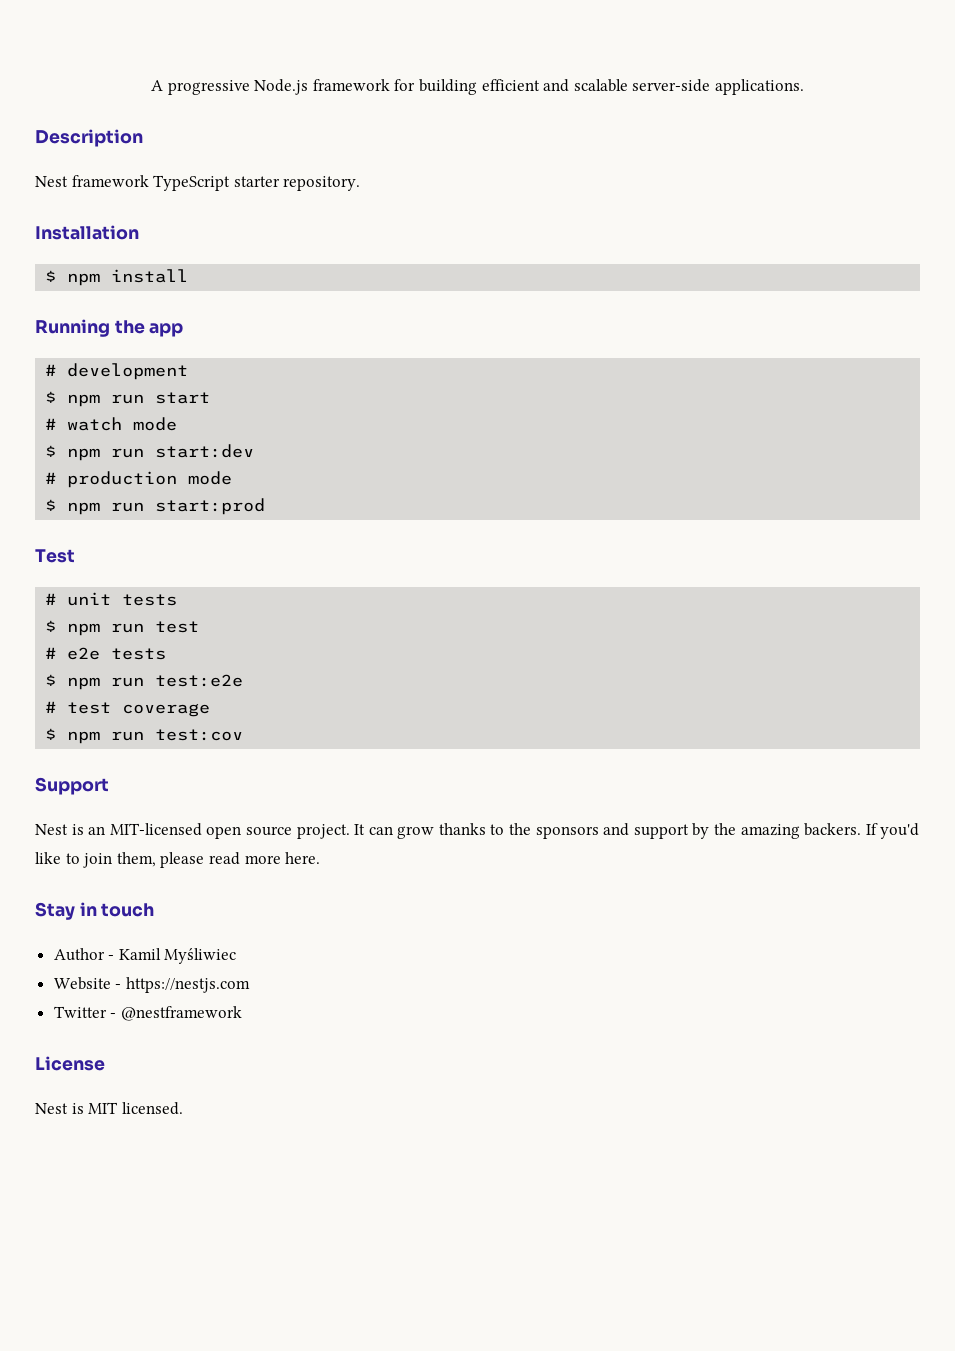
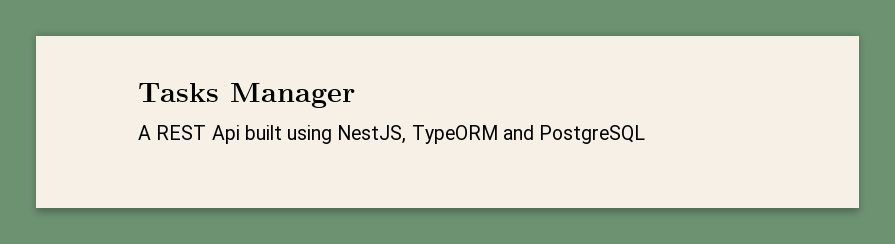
[151,79,804,95] [35,129,143,147] [35,175,361,191] [35,225,139,240] [45,269,189,286] [35,319,184,337] [45,363,189,380] [45,391,211,407] [45,417,178,431] [45,444,255,461] [45,471,233,488] [45,498,266,515] [35,549,75,563] [45,592,178,606] [45,620,200,636] [45,647,167,660] [45,674,244,690] [45,701,211,717] [45,728,244,744] [35,777,109,795] [35,823,920,839] [35,852,321,868] [35,902,155,920] [53,948,237,964] [53,977,250,993] [53,1006,242,1021] [35,1056,105,1071] [35,1102,183,1115] A progressive Node.js framework for building efficient and scalable server-side applications. // Description // Nest framework TypeScript starter repository. // Installation // $ npm install // Running the app // # development // $ npm run start // # watch mode // $ npm run start:dev // # production mode // $ npm run start:prod // Test // # unit tests // $ npm run test // # e2e tests // $ npm run test:e2e // # test coverage // $ npm run test:cov // Support // Nest is an MIT-licensed open source project. It can grow thanks to the sponsors and support by the amazing backers. If you'd like to join them, please read more here. // Stay in touch // Author - Kamil Myśliwiec // Website - https://nestjs.com // Twitter - @nestframework // License // Nest is MIT licensed. -> [138,83,355,108] [138,125,646,144] Tasks Manager // A REST Api built using NestJS, TypeORM and PostgreSQL

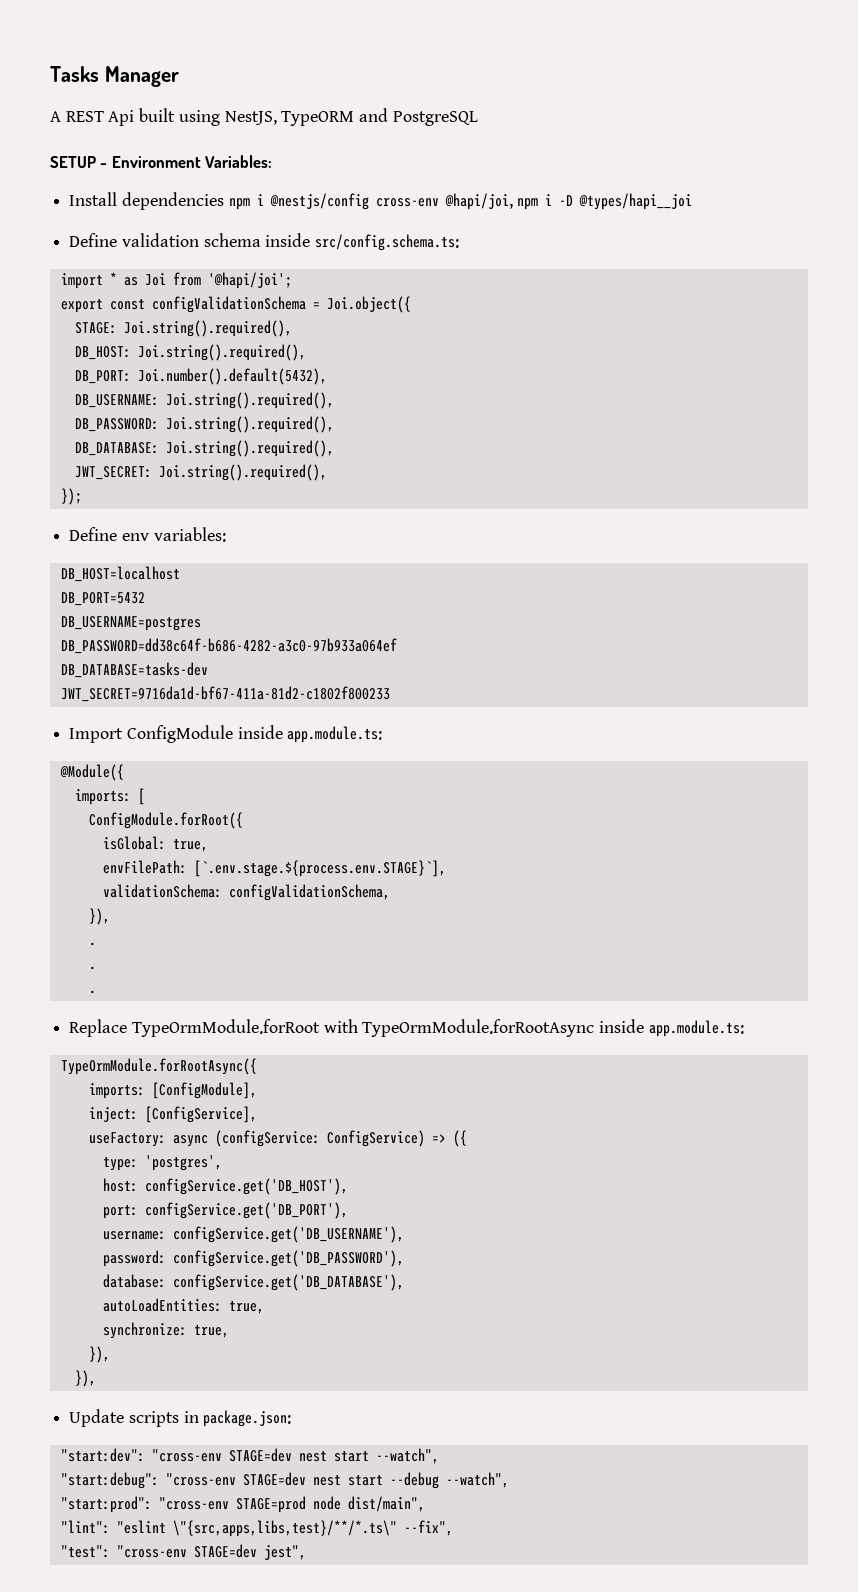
(646, 134) none -> [50,155,273,168] [69,192,693,210] [69,233,460,251] [60,272,292,289] [60,296,411,313] [74,320,292,337] [74,344,306,361] [74,368,327,385] [74,392,334,409] [74,416,334,433] [74,440,334,457] [74,464,327,481] [60,488,82,505] [69,527,226,542] [60,566,180,582] [60,592,145,606] [60,616,201,631] [60,638,397,654] [60,662,208,678] [60,686,390,702] [69,725,383,743] [59,764,124,781] [74,788,145,805] [88,812,243,829] [102,836,208,852] [102,860,446,877] [102,884,390,901] [88,908,110,925] [88,942,96,946] [88,966,96,970] [88,990,96,994] [69,1019,744,1037] [60,1058,257,1075] [88,1082,257,1099] [88,1106,257,1123] [88,1130,467,1147] [102,1155,222,1171] [102,1178,348,1195] [102,1202,348,1219] [102,1226,404,1243] [102,1250,404,1267] [102,1274,404,1291] [102,1298,264,1314] [102,1322,229,1339] [88,1346,110,1363] [74,1370,96,1387] [69,1409,292,1427] [60,1448,439,1464] [60,1472,509,1489] [60,1496,425,1513] [60,1520,453,1537] [60,1544,306,1560] // SETUP - Environment Variables: // Install dependencies npm i @nestjs/config cross-env @hapi/joi, npm i -D @types/hapi__joi // Define validation schema inside src/config.schema.ts: // import * as Joi from '@hapi/joi'; // export const configValidationSchema = Joi.object({ // STAGE: Joi.string().required(), // DB_HOST: Joi.string().required(), // DB_PORT: Joi.number().default(5432), // DB_USERNAME: Joi.string().required(), // DB_PASSWORD: Joi.string().required(), // DB_DATABASE: Joi.string().required(), // JWT_SECRET: Joi.string().required(), // }); // Define env variables: // DB_HOST=localhost // DB_PORT=5432 // DB_USERNAME=postgres // DB_PASSWORD=dd38c64f-b686-4282-a3c0-97b933a064ef // DB_DATABASE=tasks-dev // JWT_SECRET=9716da1d-bf67-411a-81d2-c1802f800233 // Import ConfigModule inside app.module.ts: // @Module({ // imports: [ // ConfigModule.forRoot({ // isGlobal: true, // envFilePath: [`.env.stage.${process.env.STAGE}`], // validationSchema: configValidationSchema, // }), // . // . // . // Replace TypeOrmModule.forRoot with TypeOrmModule.forRootAsync inside app.module.ts: // TypeOrmModule.forRootAsync({ // imports: [ConfigModule], // inject: [ConfigService], // useFactory: async (configService: ConfigService) => ({ // type: 'postgres', // host: configService.get('DB_HOST'), // port: configService.get('DB_PORT'), // username: configService.get('DB_USERNAME'), // password: configService.get('DB_PASSWORD'), // database: configService.get('DB_DATABASE'), // autoLoadEntities: true, // synchronize: true, // }), // }), // Update scripts in package.json: // "start:dev": "cross-env STAGE=dev nest start --watch", // "start:debug": "cross-env STAGE=dev nest start --debug --watch", // "start:prod": "cross-env STAGE=prod node dist/main", // "lint": "eslint \"{src,apps,libs,test}/**/*.ts\" --fix", // "test": "cross-env STAGE=dev jest",

